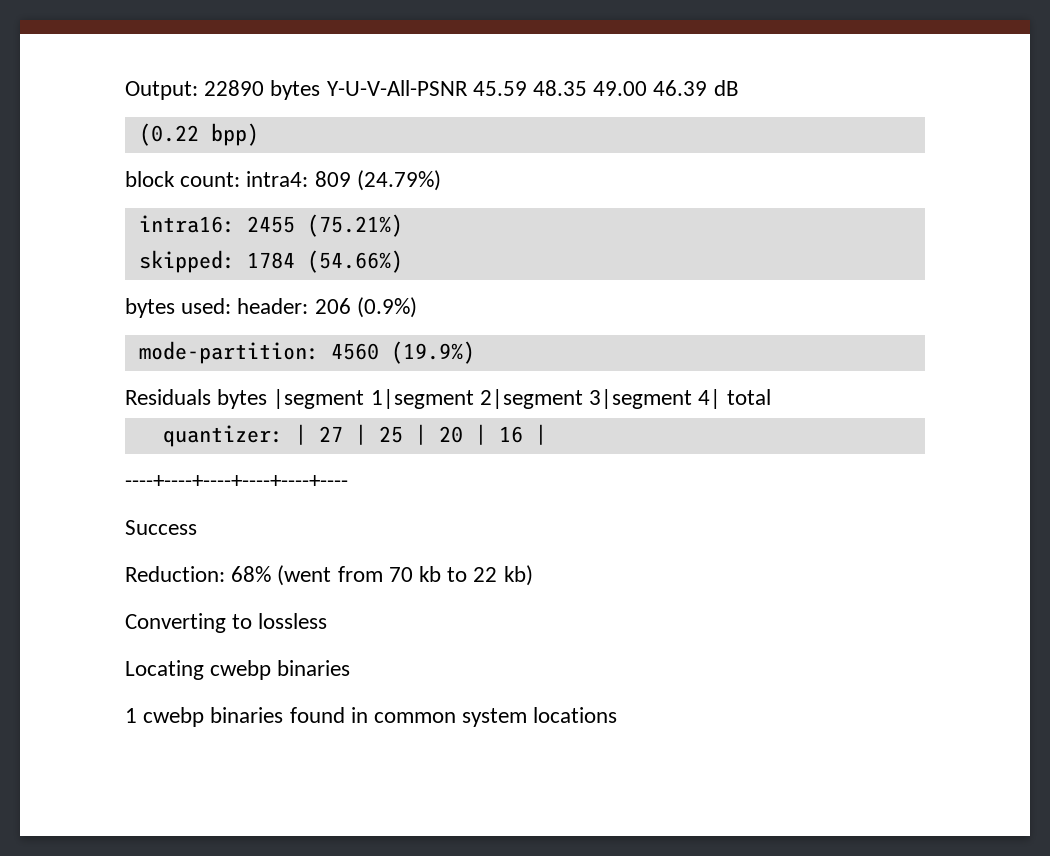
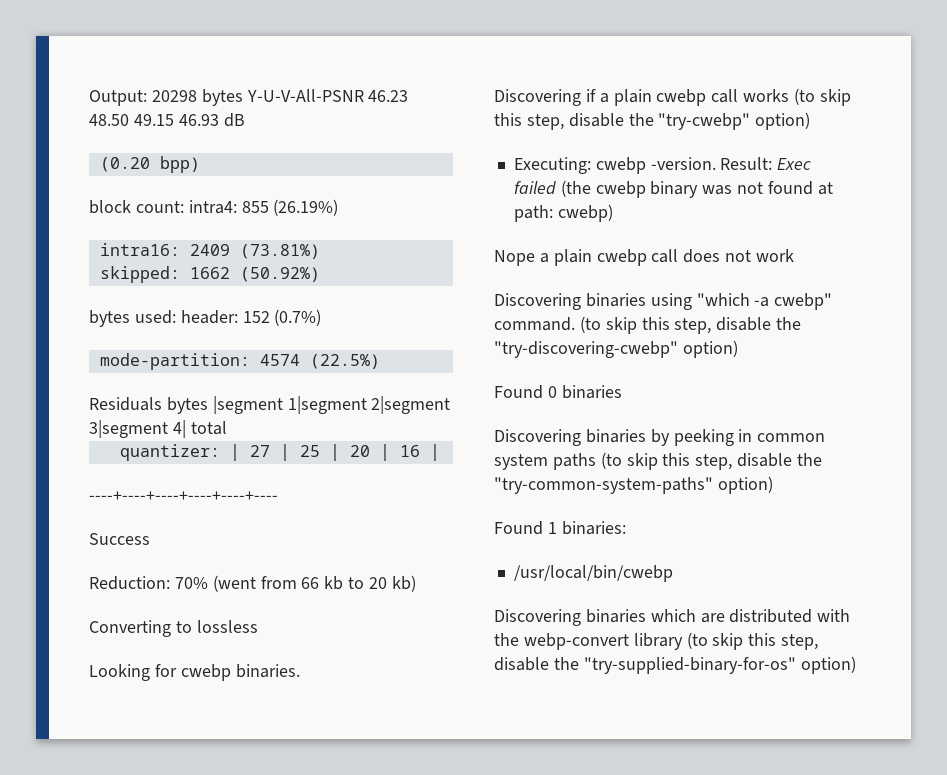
[204,80,265,96] 22890 -> [151,90,197,102] 20298
[472,80,708,96] 45.59 48.35 49.00 46.39 -> [368,90,409,102] [89,114,219,126] 46.23 48.50 49.15 46.93
[138,123,199,146] (0.22 -> [99,157,150,172] (0.20
[314,170,441,191] 809 (24.79%) -> [241,199,339,216] 855 (26.19%)
[246,214,403,237] 2455 (75.21%) -> [189,244,320,259] 2409 (73.81%)
[246,250,403,273] 1784 (54.66%) -> [189,267,320,282] 1662 (50.92%)
[314,297,417,318] 206 (0.9%) -> [242,309,322,326] 152 (0.7%)
[330,341,475,364] 4560 (19.9%) -> [259,354,380,369] 4574 (22.5%)
[231,566,272,582] 68% -> [174,577,208,589] 70%
[388,567,413,582] 70 -> [301,577,320,589] 66
[473,567,498,582] 22 -> [369,577,388,589] 20
[125,660,351,680] [125,707,618,727] Locating cwebp binaries // 1 cwebp binaries found in common system locations -> [89,664,300,681] [494,88,851,106] [494,112,811,130] [513,157,812,174] [513,180,833,198] [513,204,613,222] [494,249,795,266] [494,293,833,310] [494,316,802,334] [494,340,738,358] [494,385,622,399] [494,429,826,446] [494,452,823,470] [494,476,773,494] [494,521,626,535] [513,565,673,582] [494,609,851,626] [494,632,819,650] [494,656,856,674] Looking for cwebp binaries. // Discovering if a plain cwebp call works (to skip this step, disable the "try-cwebp" option) // Executing: cwebp -version. Result: Exec failed (the cwebp binary was not found at path: cwebp) // Nope a plain cwebp call does not work // Discovering binaries using "which -a cwebp" command. (to skip this step, disable the "try-discovering-cwebp" option) // Found 0 binaries // Discovering binaries by peeking in common system paths (to skip this step, disable the "try-common-system-paths" option) // Found 1 binaries: // /usr/local/bin/cwebp // Discovering binaries which are distributed with the webp-convert library (to skip this step, disable the "try-supplied-binary-for-os" option)

